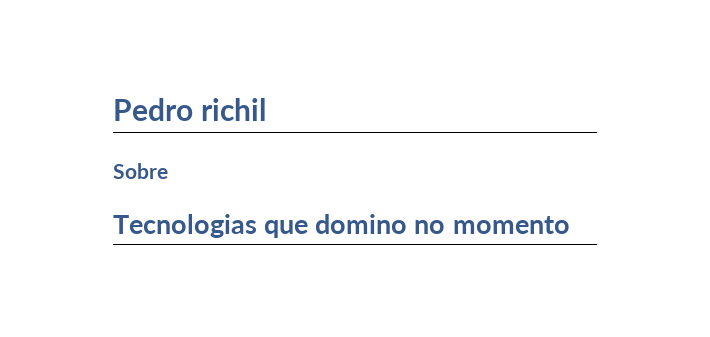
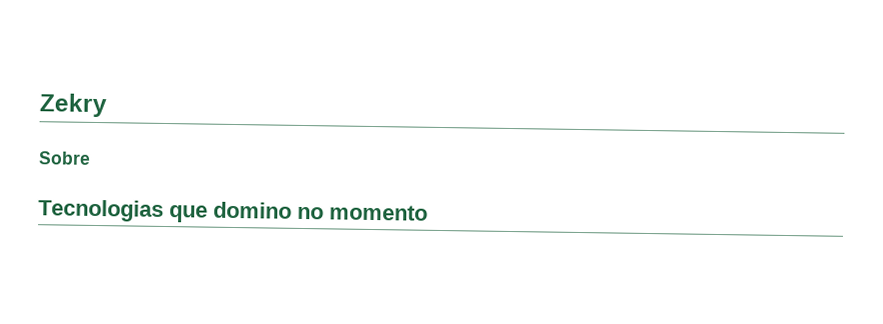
[113,98,266,121] Pedro richil -> [39,93,107,118] Zekry

